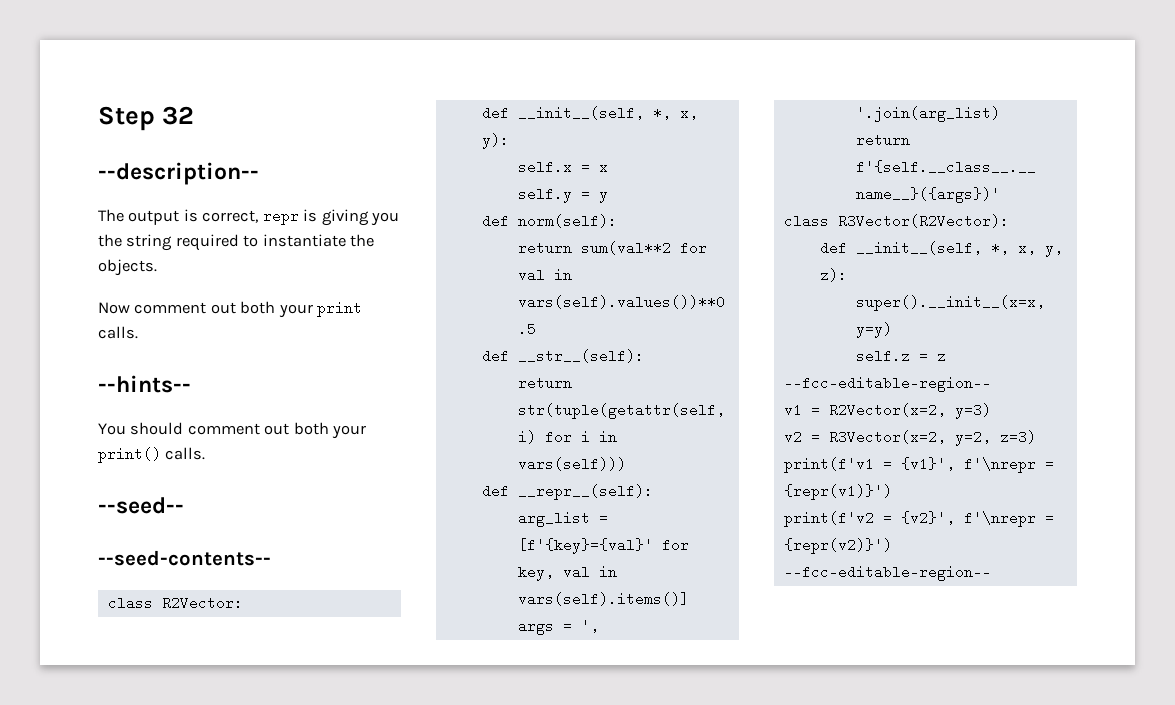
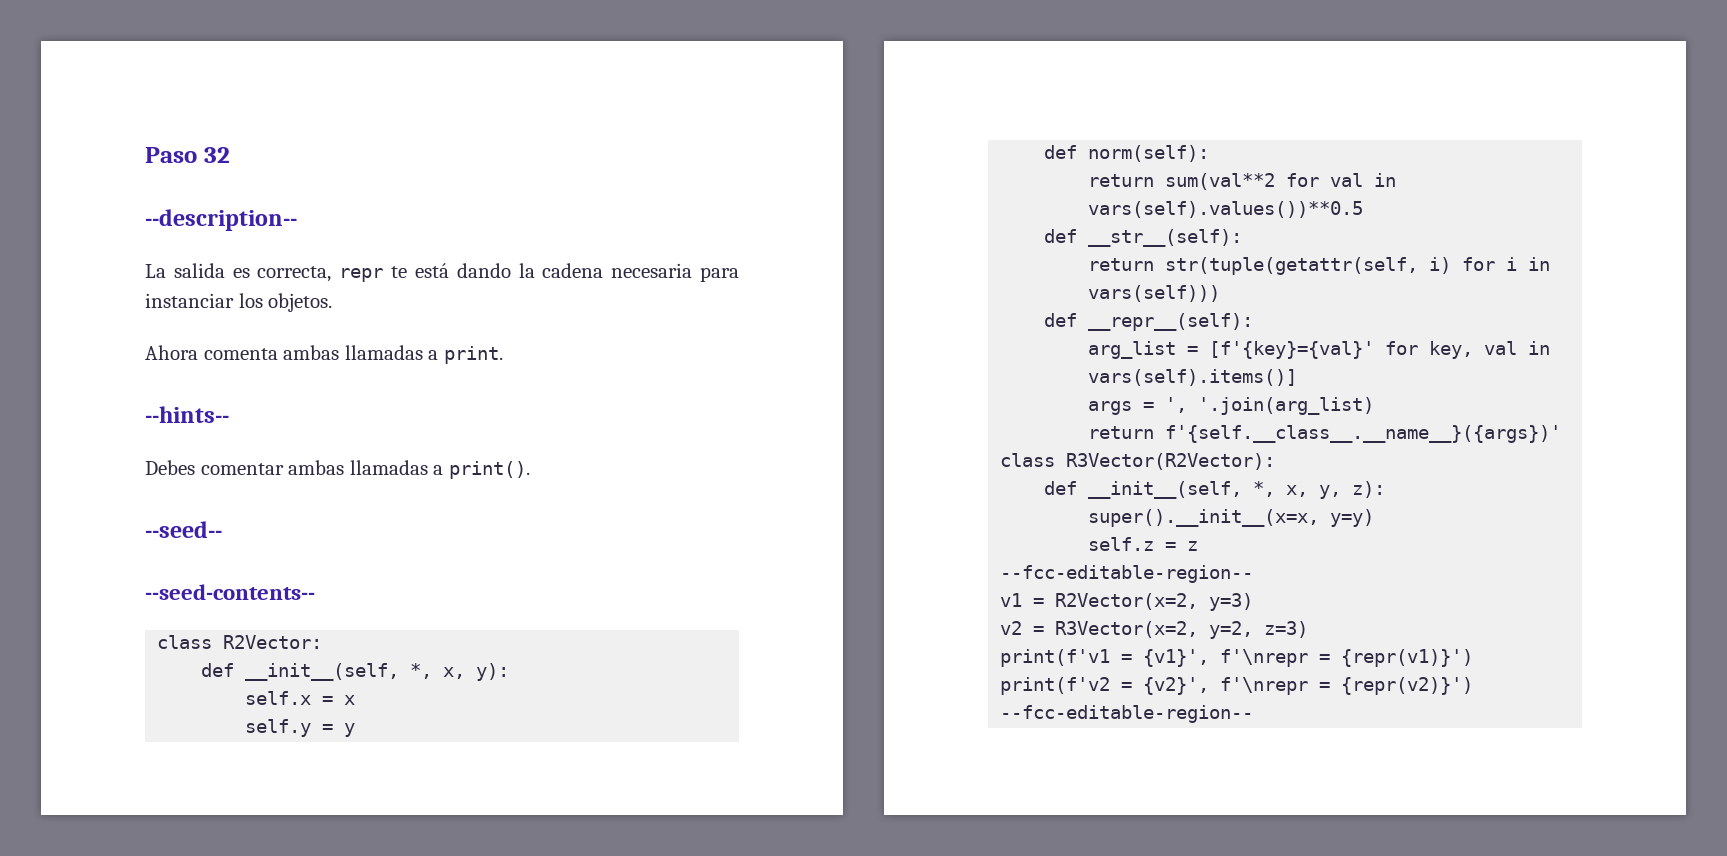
[98,106,155,131] Step -> [145,147,197,163] Paso
[98,209,400,226] [98,234,375,251] [98,259,157,276] [98,301,363,318] [98,326,138,339] [98,375,191,393] [98,422,367,439] [98,447,206,463] The output is correct, repr is giving you the string required to instantiate the objects. // Now comment out both your print calls. // --hints-- // You should comment out both your print() calls. -> [145,263,739,282] [145,293,333,312] [145,345,503,364] [145,406,229,423] [145,460,530,479] La salida es correcta, repr te está dando la cadena necesaria para instanciar los objetos. // Ahora comenta ambas llamadas a print. // --hints-- // Debes comentar ambas llamadas a print().

